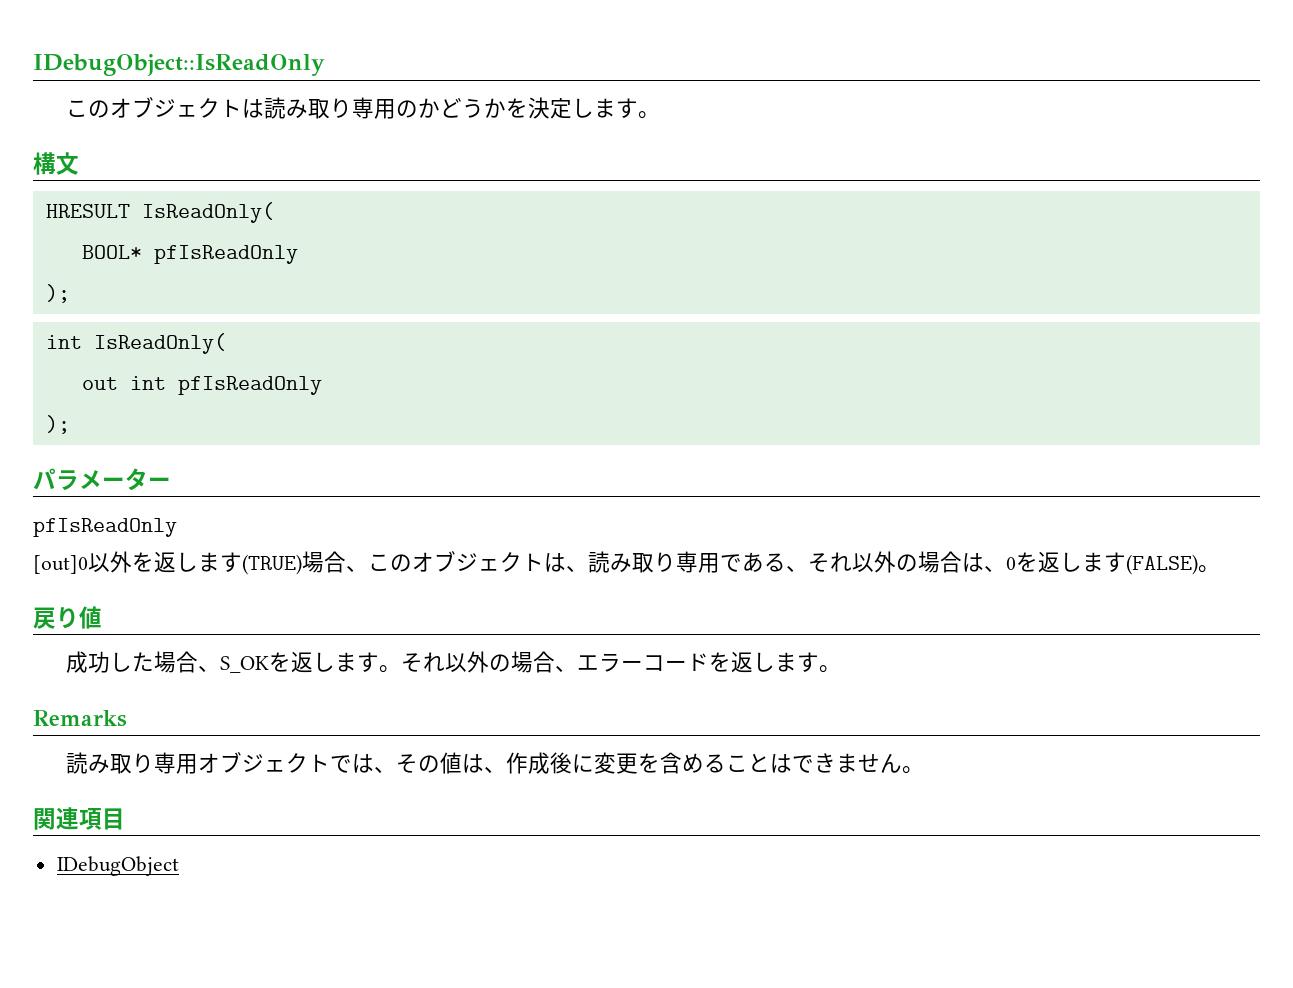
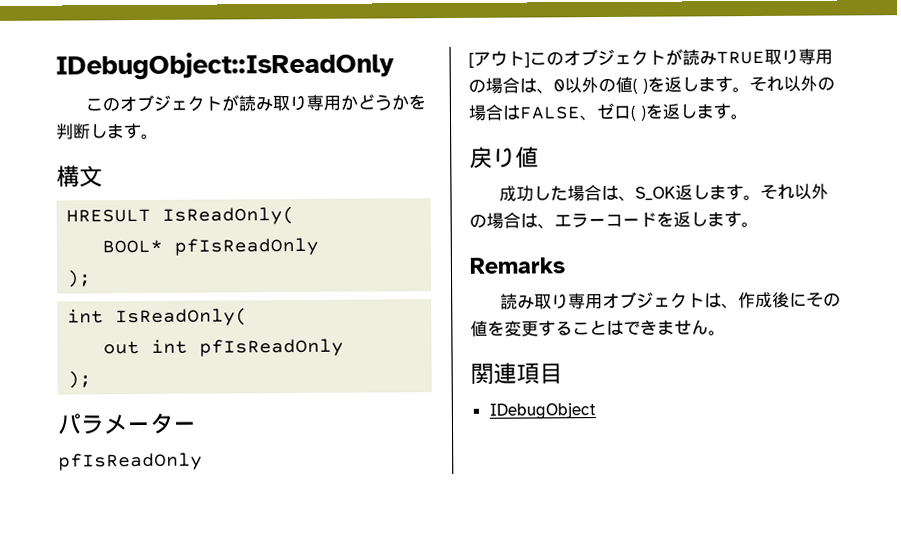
[241,97,418,119] は読み取り専用の -> [220,94,341,112] が読み取り専用
[527,97,572,119] 決定 -> [56,123,91,140] 判断
[33,551,1220,575] [33,606,102,629] [65,651,269,673] [out]0以外を返します(TRUE)場合、このオブジェクトは、読み取り専用である、それ以外の場合は、0を返します(FALSE)。 // 戻り値 // 成功した場合、S_OK -> [468,48,833,68] [468,76,648,94] [アウト]このオブジェクトが読みTRUE取り専用の場合は、0以外の値( )
(555, 662) none -> [502,102,749,121] [469,146,539,169] [498,183,829,202] [469,212,538,229] はFALSE、ゼロ( )を返します。 // 戻り値 // 成功した場合は、S_OK返します。それ以外の場合は
[329,752,704,774] では、その値は、作成後に変更を含め -> [703,291,841,309] [470,320,556,337] は、作成後にその値を変更す

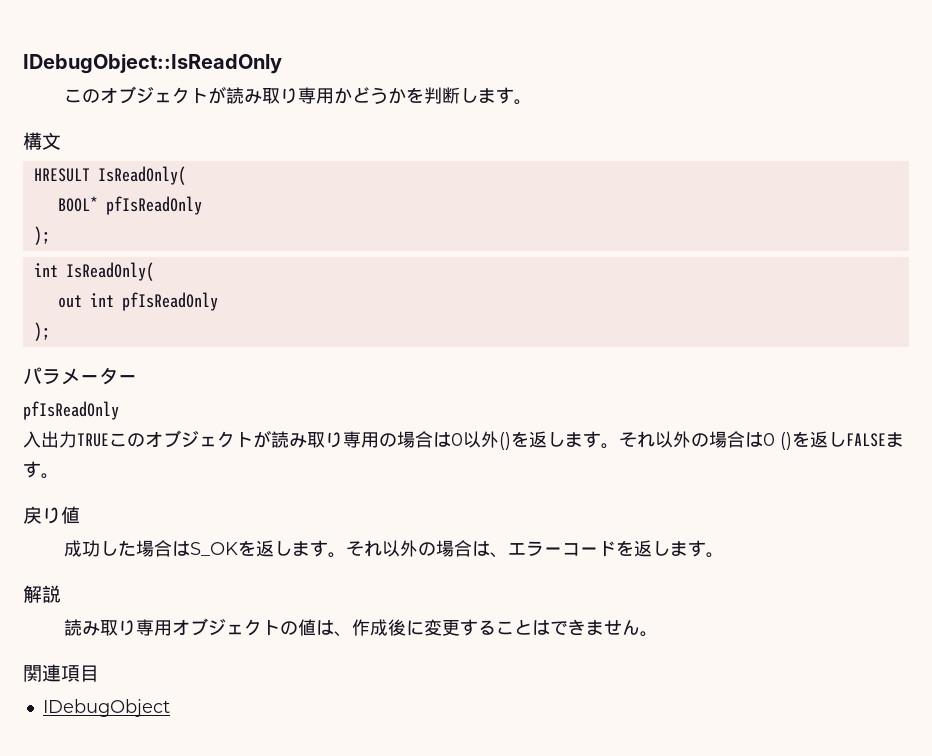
[468,48,765,68] [アウト]このオブジェクトが読みTRUE -> [23,430,307,448] 入出力TRUEこのオブジェクトが読み
[536,88,554,94] 、 -> (451, 439) none
[598,75,835,94] [468,102,698,121] の値( )を返します。それ以外の場合はFALSE、ゼロ( )を返し -> [499,431,886,450] ()を返します。それ以外の場合は0 ()を返しFALSE
[617,186,676,201] 、S_OK -> [189,540,256,556] S_OKを
[469,257,565,274] Remarks -> [23,585,61,603] 解説
(705, 300) none -> [279,619,316,636] の値
[805,292,841,307] [470,320,505,337] その値を -> (424, 628) none

